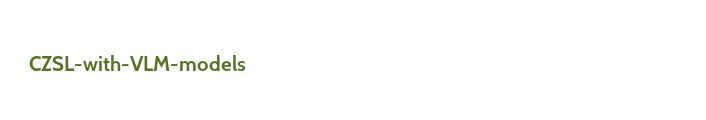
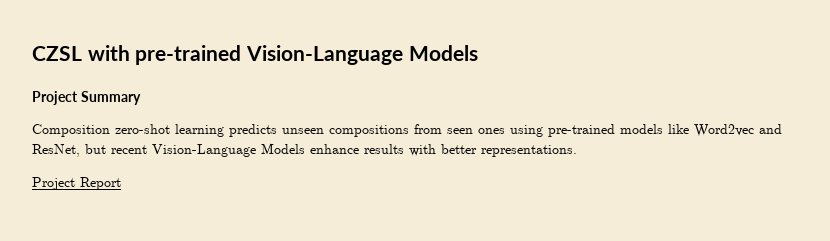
[29,55,246,71] CZSL-with-VLM-models -> [32,45,478,65] [32,91,141,105] [32,124,782,137] [32,143,577,157] [32,177,121,190] CZSL with pre-trained Vision-Language Models // Project Summary // Composition zero-shot learning predicts unseen compositions from seen ones using pre-trained models like Word2vec and ResNet, but recent Vision-Language Models enhance results with better representations. // Project Report

